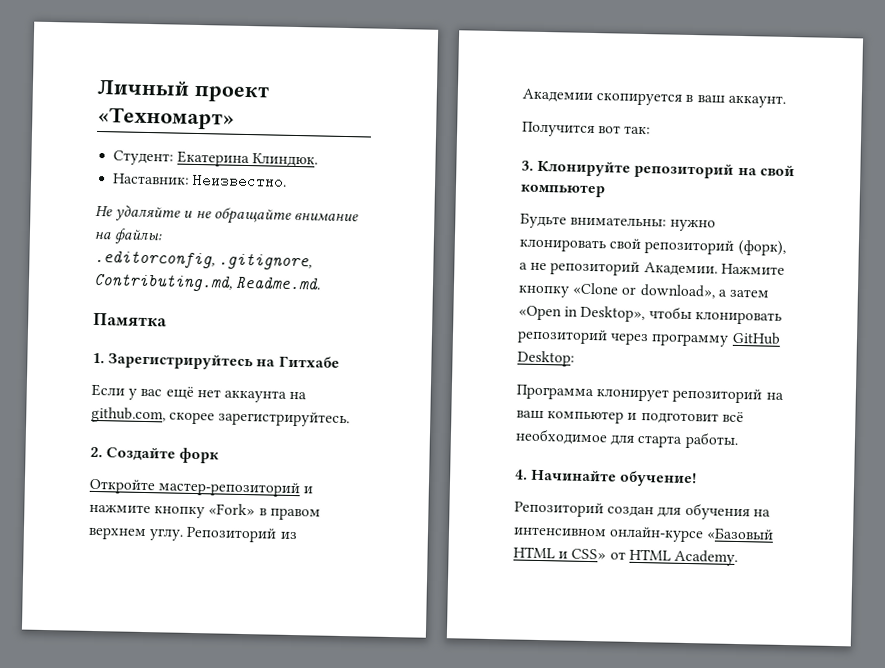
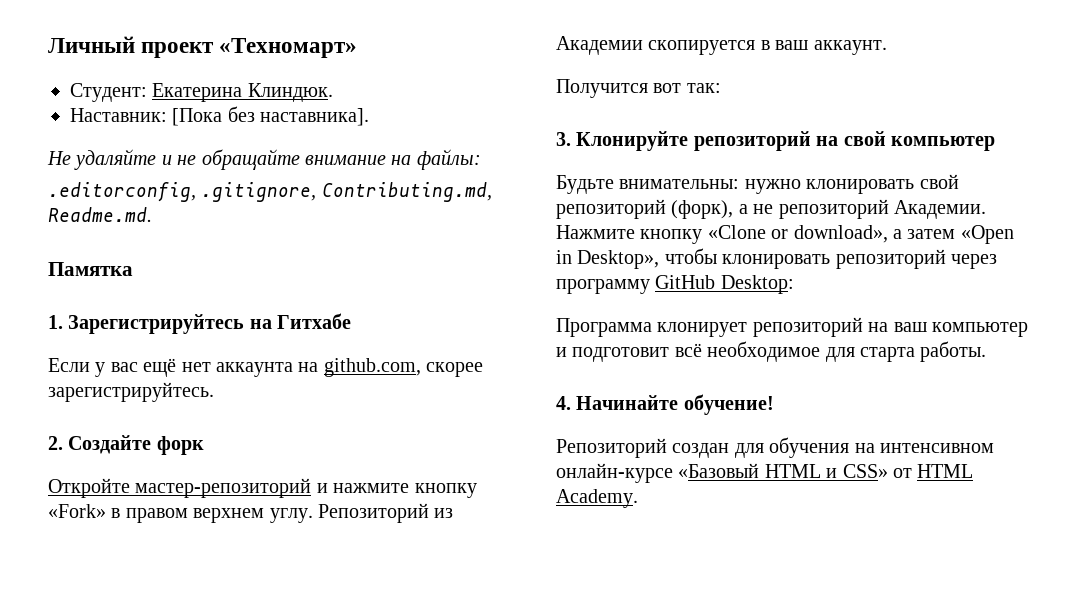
[192,170,288,190] Неизвестно. -> [172,106,370,126] [Пока без наставника].

